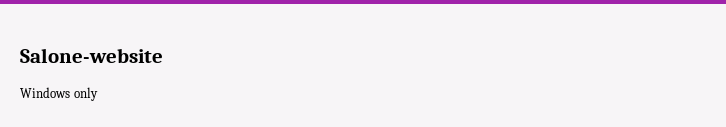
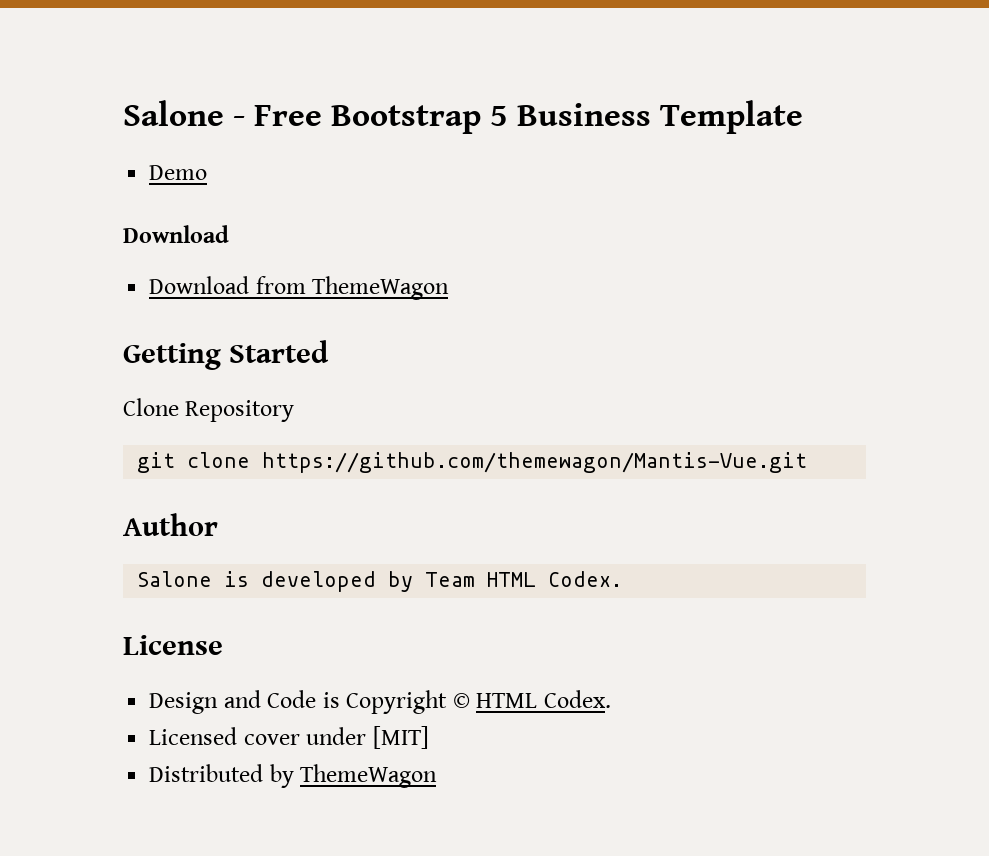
[20,48,163,63] [20,87,98,101] Salone-website // Windows only -> [123,100,804,134] [149,165,208,180] [123,225,229,243] [149,276,450,300] [123,340,330,370] [123,398,295,422] [137,452,808,473] [123,513,218,536] [137,571,623,592] [123,635,223,655] [149,690,611,714] [149,726,429,749] [149,764,438,788] Salone - Free Bootstrap 5 Business Template // Demo // Download // Download from ThemeWagon // Getting Started // Clone Repository // git clone https://github.com/themewagon/Mantis-Vue.git // Author // Salone is developed by Team HTML Codex. // License // Design and Code is Copyright © HTML Codex. // Licensed cover under [MIT] // Distributed by ThemeWagon

